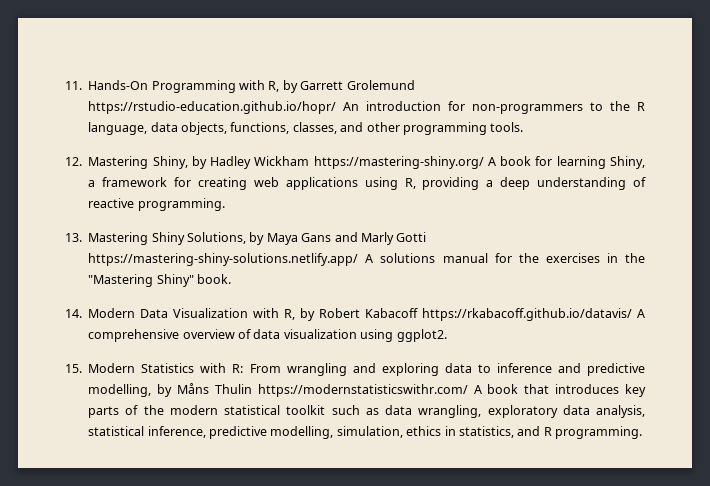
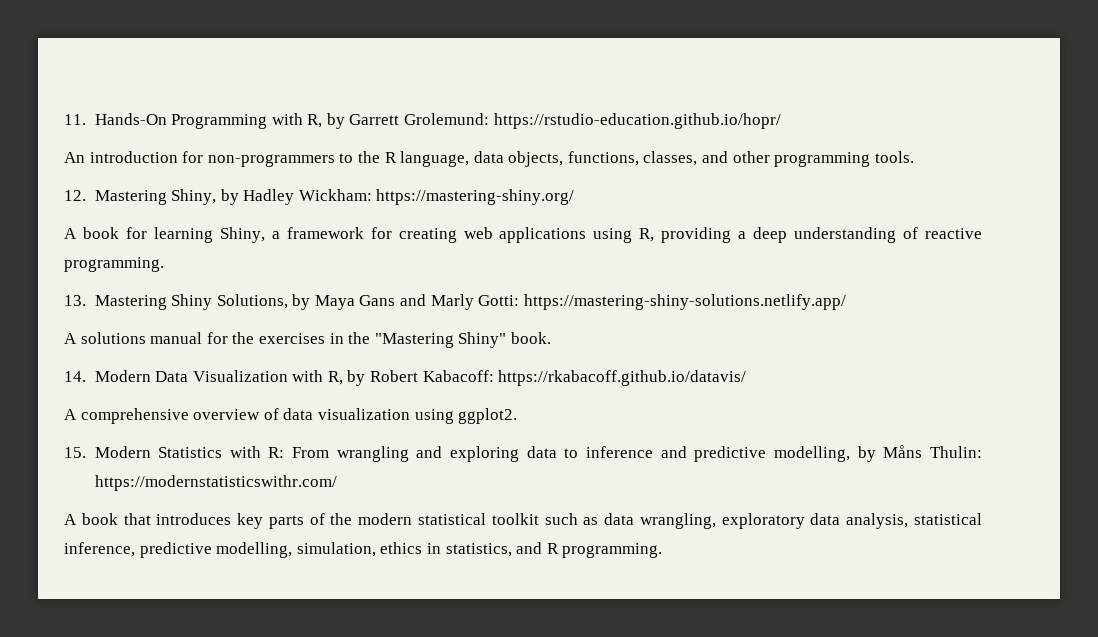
[346,80,415,90] Grolemund -> [404,113,490,125] Grolemund:
(337, 107) none -> (781, 121) //
[254,156,310,166] Wickham -> [298,189,372,201] Wickham:
(484, 162) none -> (575, 197) //
[396,232,427,242] Gotti -> [478,295,520,306] Gotti:
(359, 259) none -> (846, 302) //
[365,308,419,318] Kabacoff -> [422,370,494,382] Kabacoff:
(633, 314) none -> (747, 378) //
[214,384,252,394] Thulin -> [930,446,982,458] Thulin:
(468, 390) none -> (337, 483) //

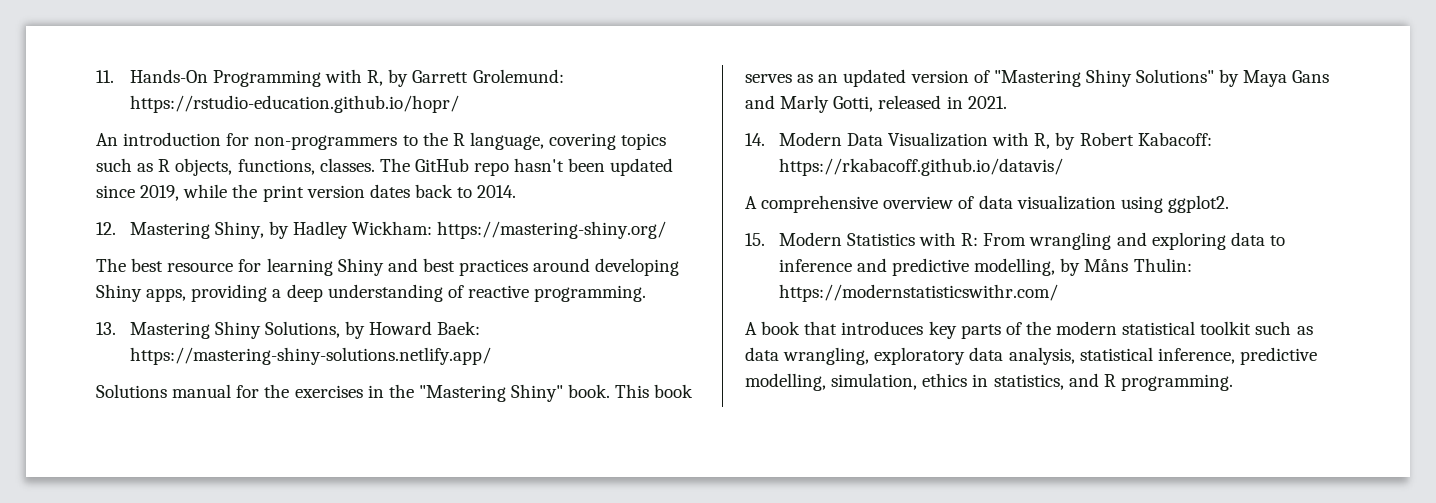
[473,151,914,167] data objects, functions, classes, and other programming tools. -> [549,133,667,150] [96,158,674,176] [96,184,517,202] covering topics such as R objects, functions, classes. The GitHub repo hasn't been updated since 2019, while the print version dates back to 2014.
[64,227,655,243] A book for learning Shiny, a framework for creating web applications using R, -> [96,258,680,276] [96,284,187,302] The best resource for learning Shiny and best practices around developing Shiny apps,
[314,294,520,310] Maya Gans and Marly Gotti: -> [369,321,481,335] Howard Baek:
[64,332,146,344] A solutions -> [96,384,167,398] Solutions
(551, 338) none -> [615,384,694,398] [745,69,1330,87] [745,95,1007,113] This book serves as an updated version of "Mastering Shiny Solutions" by Maya Gans and Marly Gotti, released in 2021.

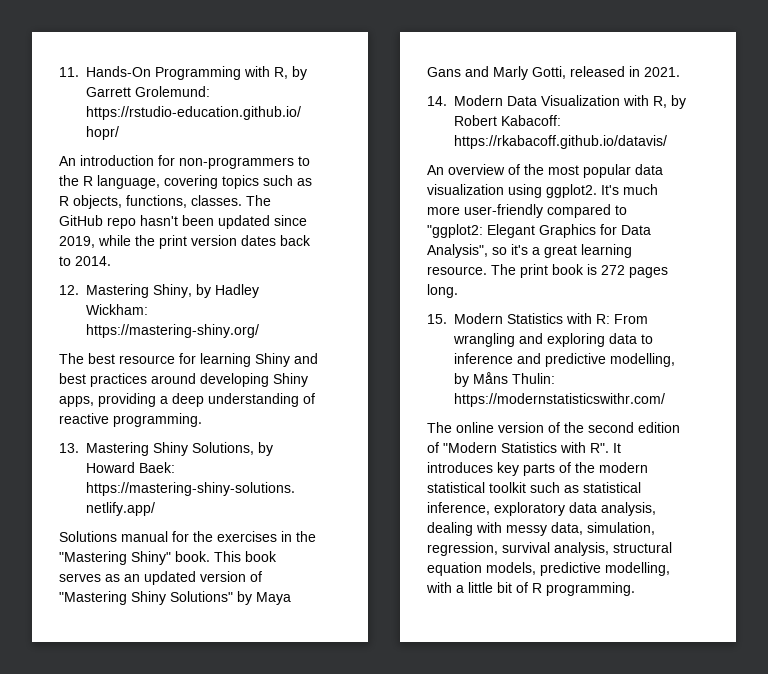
[745,195,1229,213] A comprehensive overview of data visualization using ggplot2. -> [427,164,663,178] [427,184,658,198] [427,204,627,218] [427,224,651,238] [427,244,632,258] [427,264,668,278] [427,284,458,298] An overview of the most popular data visualization using ggplot2. It's much more user-friendly compared to "ggplot2: Elegant Graphics for Data Analysis", so it's a great learning resource. The print book is 272 pages long.
[745,321,838,335] A book that -> [427,422,680,433] [427,442,621,453] The online version of the second edition of "Modern Statistics with R". It
[745,347,870,365] data wrangling, -> [583,482,641,493] [427,502,490,515] statistical inference,
[1079,347,1317,365] [745,373,1099,391] statistical inference, predictive modelling, simulation, ethics in statistics, and -> [427,522,655,536] [427,542,672,556] [427,562,670,576] [426,582,528,593] dealing with messy data, simulation, regression, survival analysis, structural equation models, predictive modelling, with a little bit of

